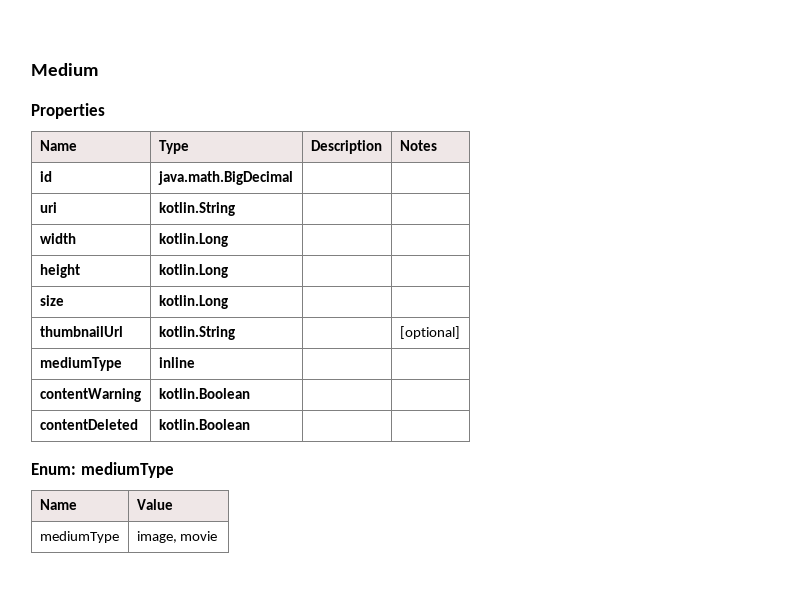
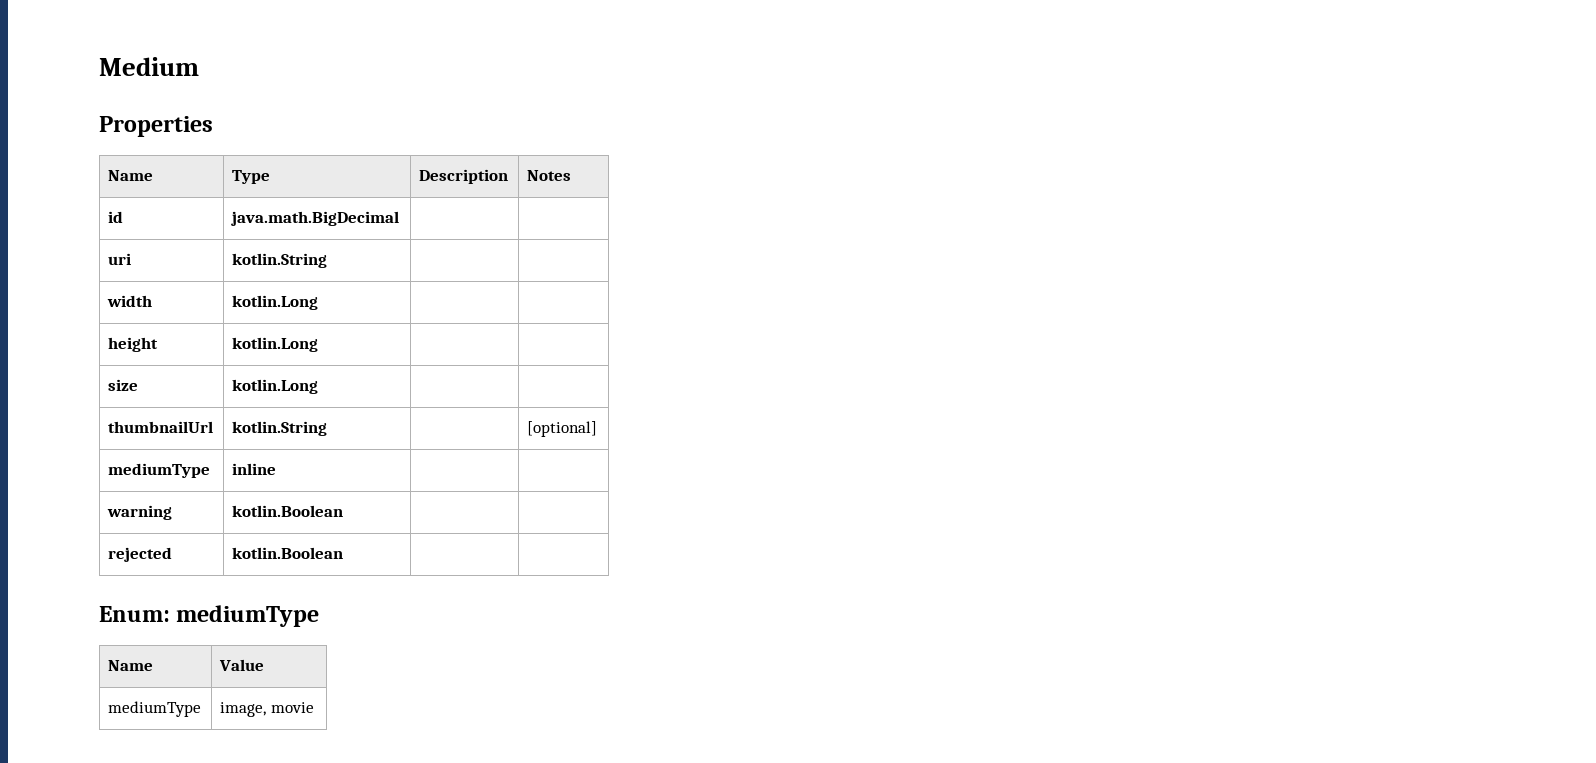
[39,388,141,402] [158,388,250,399] [39,419,138,430] contentWarning | kotlin.Boolean | | // contentDeleted -> [107,505,173,520] [232,505,344,517] [108,547,173,562] warning | kotlin.Boolean | | // rejected

